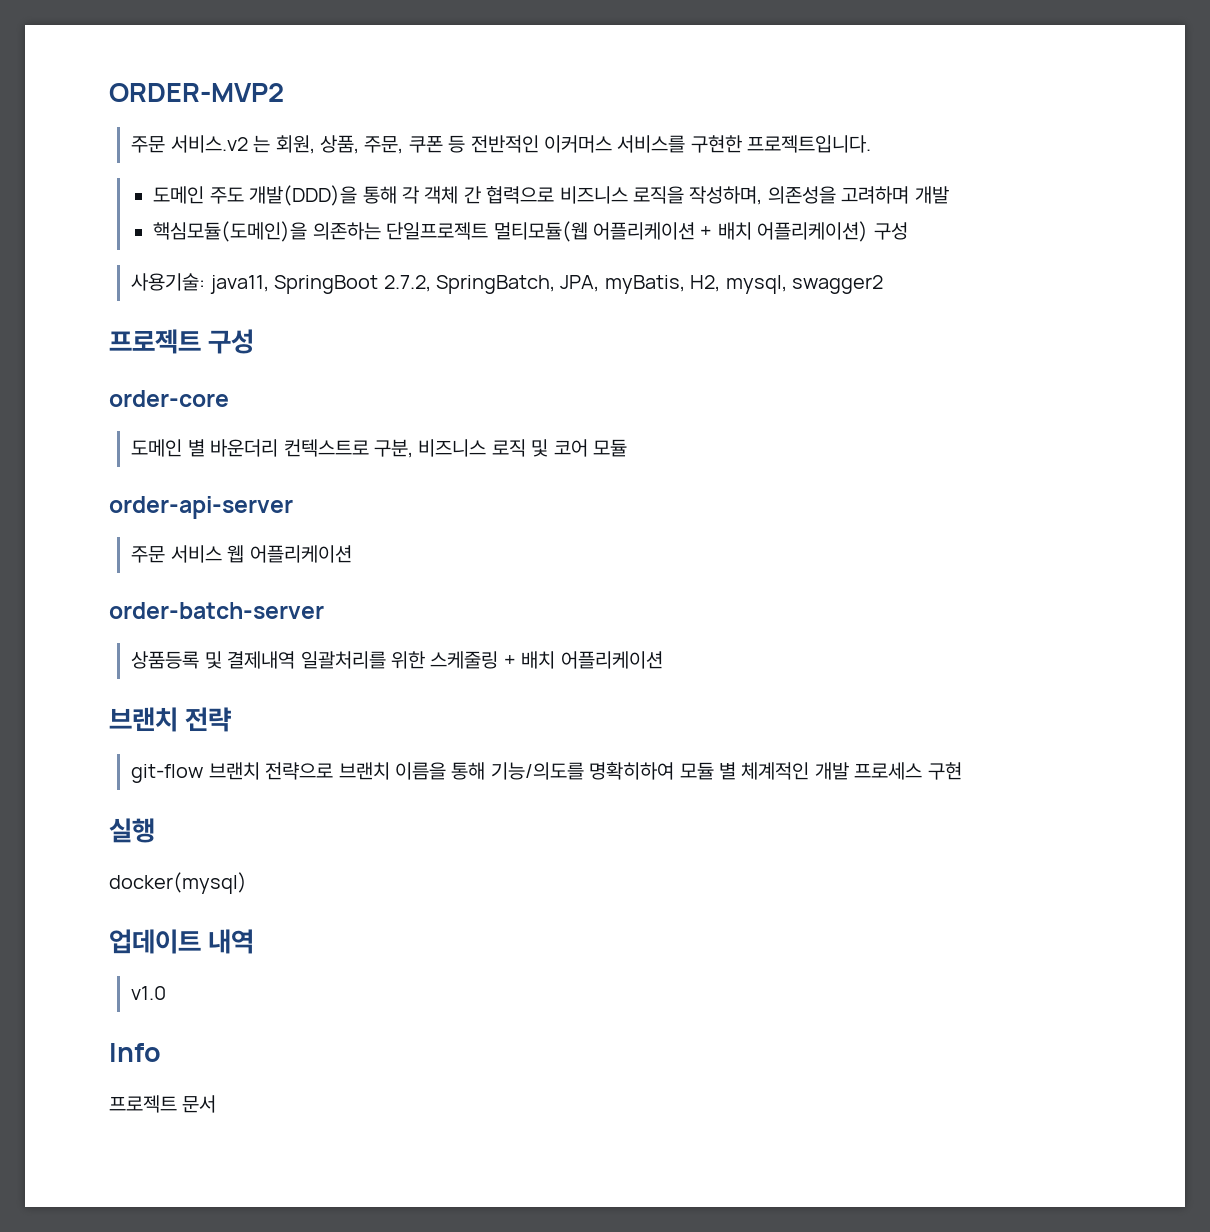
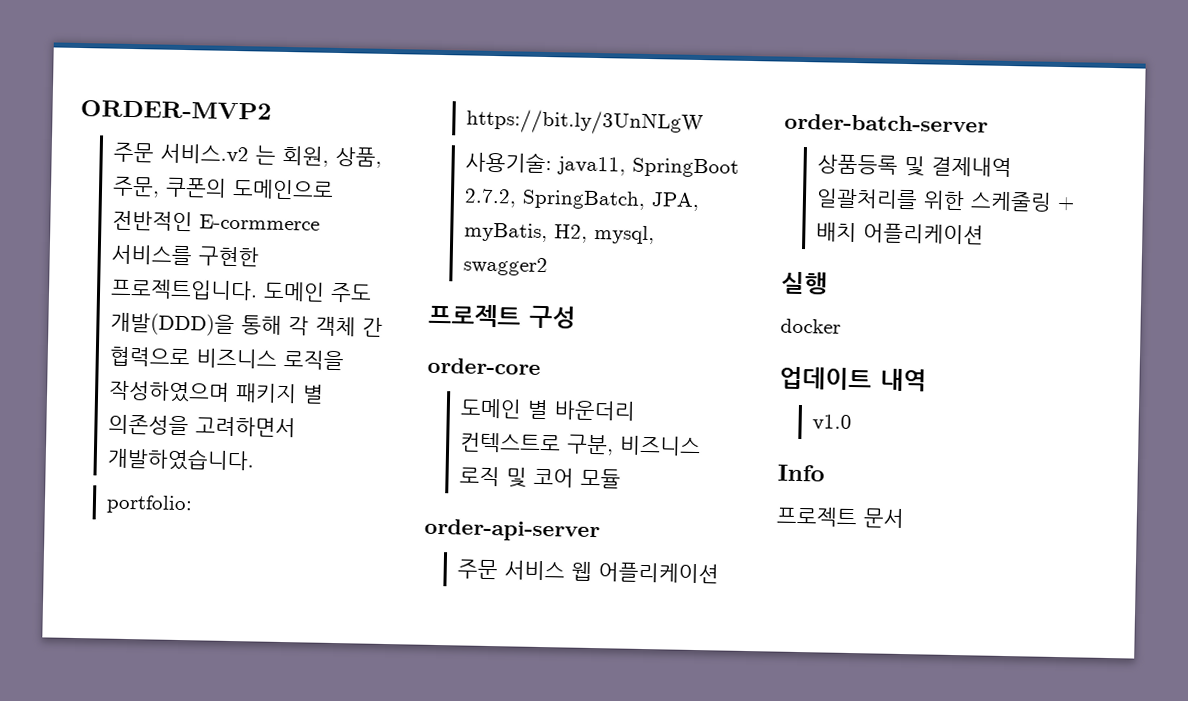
[408,135,612,153] 쿠폰 등 전반적인 이커머스 -> [164,177,334,200] [111,210,320,232] 쿠폰의 도메인으로 전반적인 E-cormmerce
(872, 144) // -> (258, 289) none
[689,186,949,205] [153,221,908,242] 작성하며, 의존성을 고려하며 개발 // 핵심모듈(도메인)을 의존하는 단일프로젝트 멀티모듈(웹 어플리케이션 + 배치 어플리케이션) 구성 -> [107,380,324,404] [107,414,296,438] [106,447,255,472] [105,494,193,515] [465,108,704,137] 작성하였으며 패키지 별 의존성을 고려하면서 개발하였습니다. // portfolio: https://bit.ly/3UnNLgW
[109,707,232,732] [131,762,962,783] // 브랜치 전략 // git-flow 브랜치 전략으로 브랜치 이름을 통해 기능/의도를 명확히하여 모듈 별 체계적인 개발 프로세스 구현 -> (984, 234) none
[109,872,247,894] docker(mysql) -> [780,318,841,334] docker

